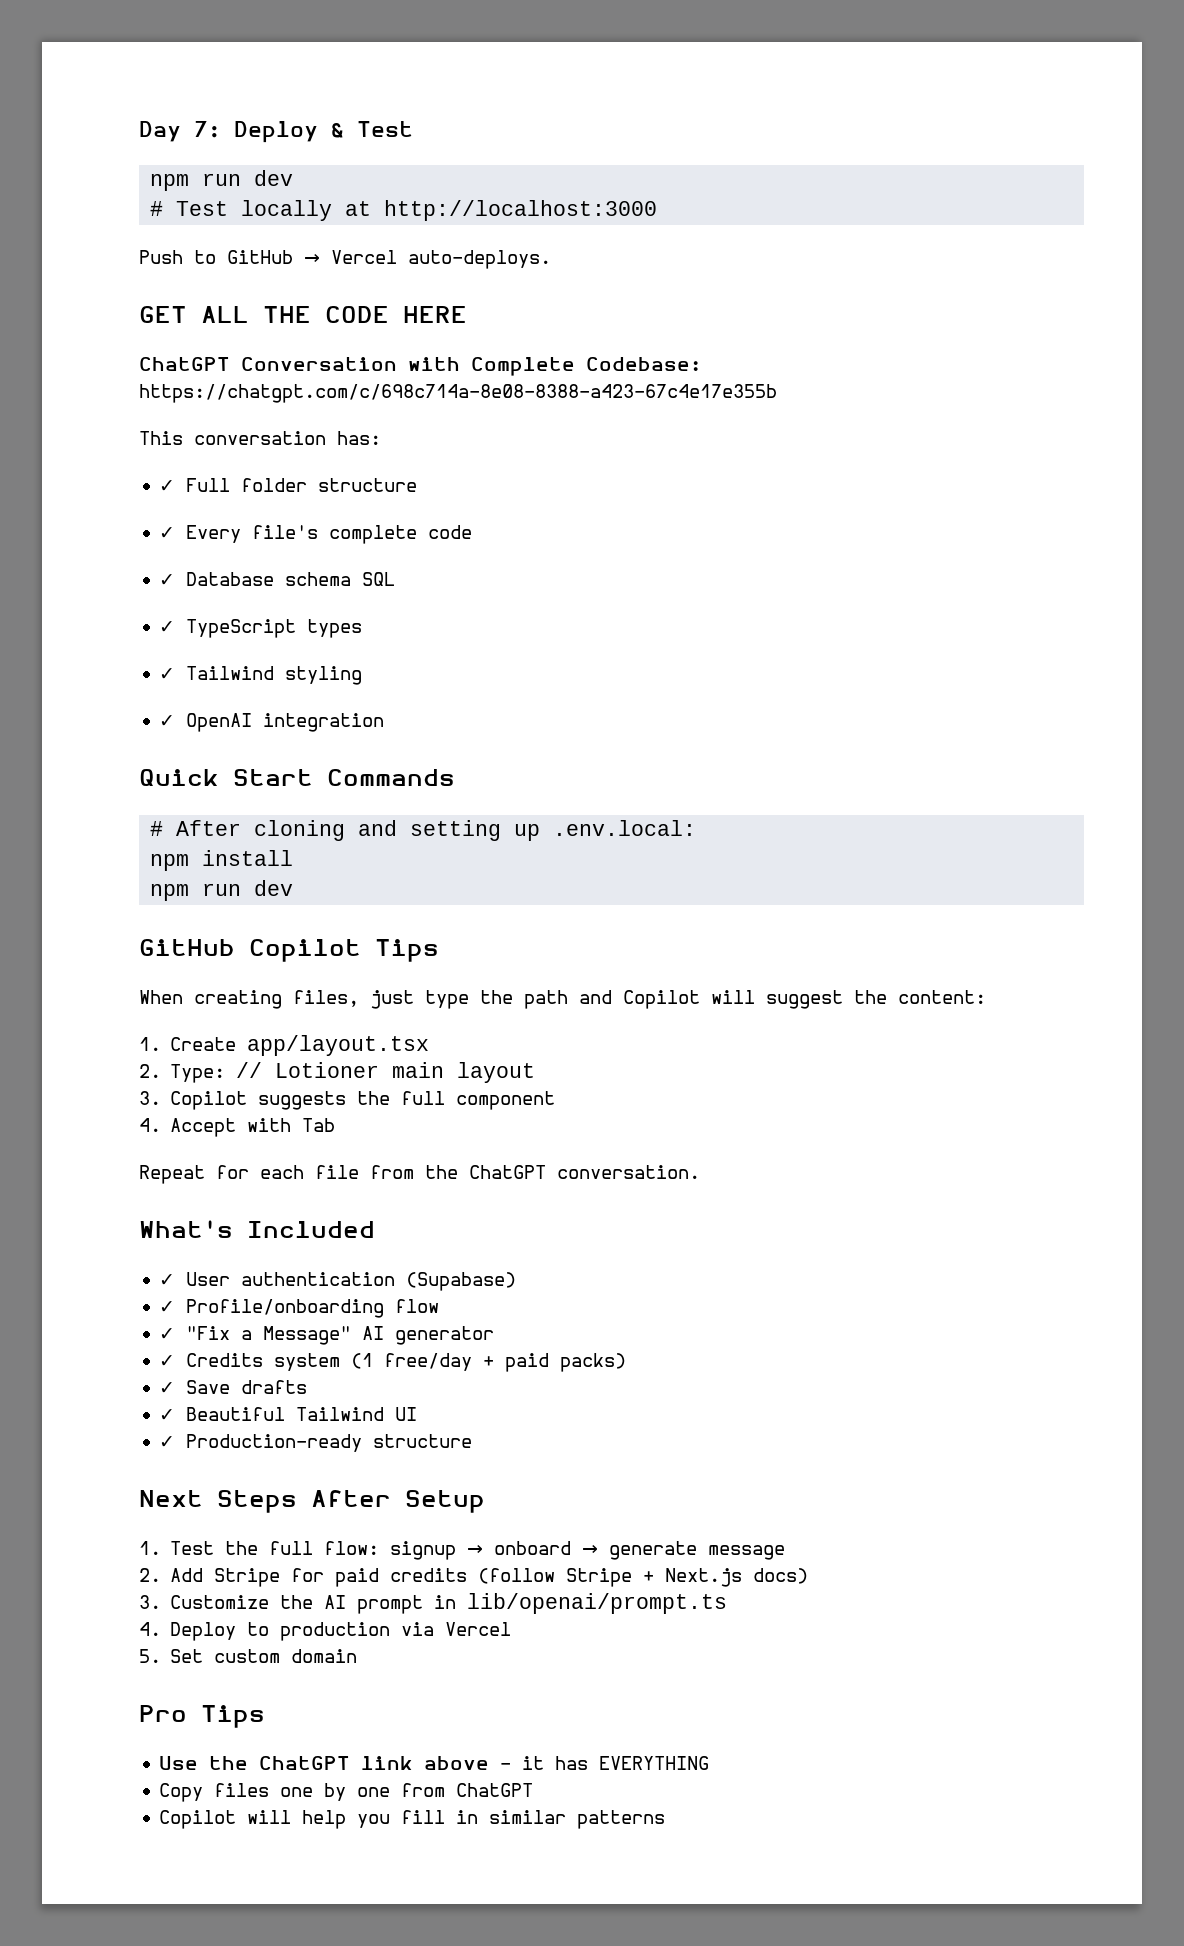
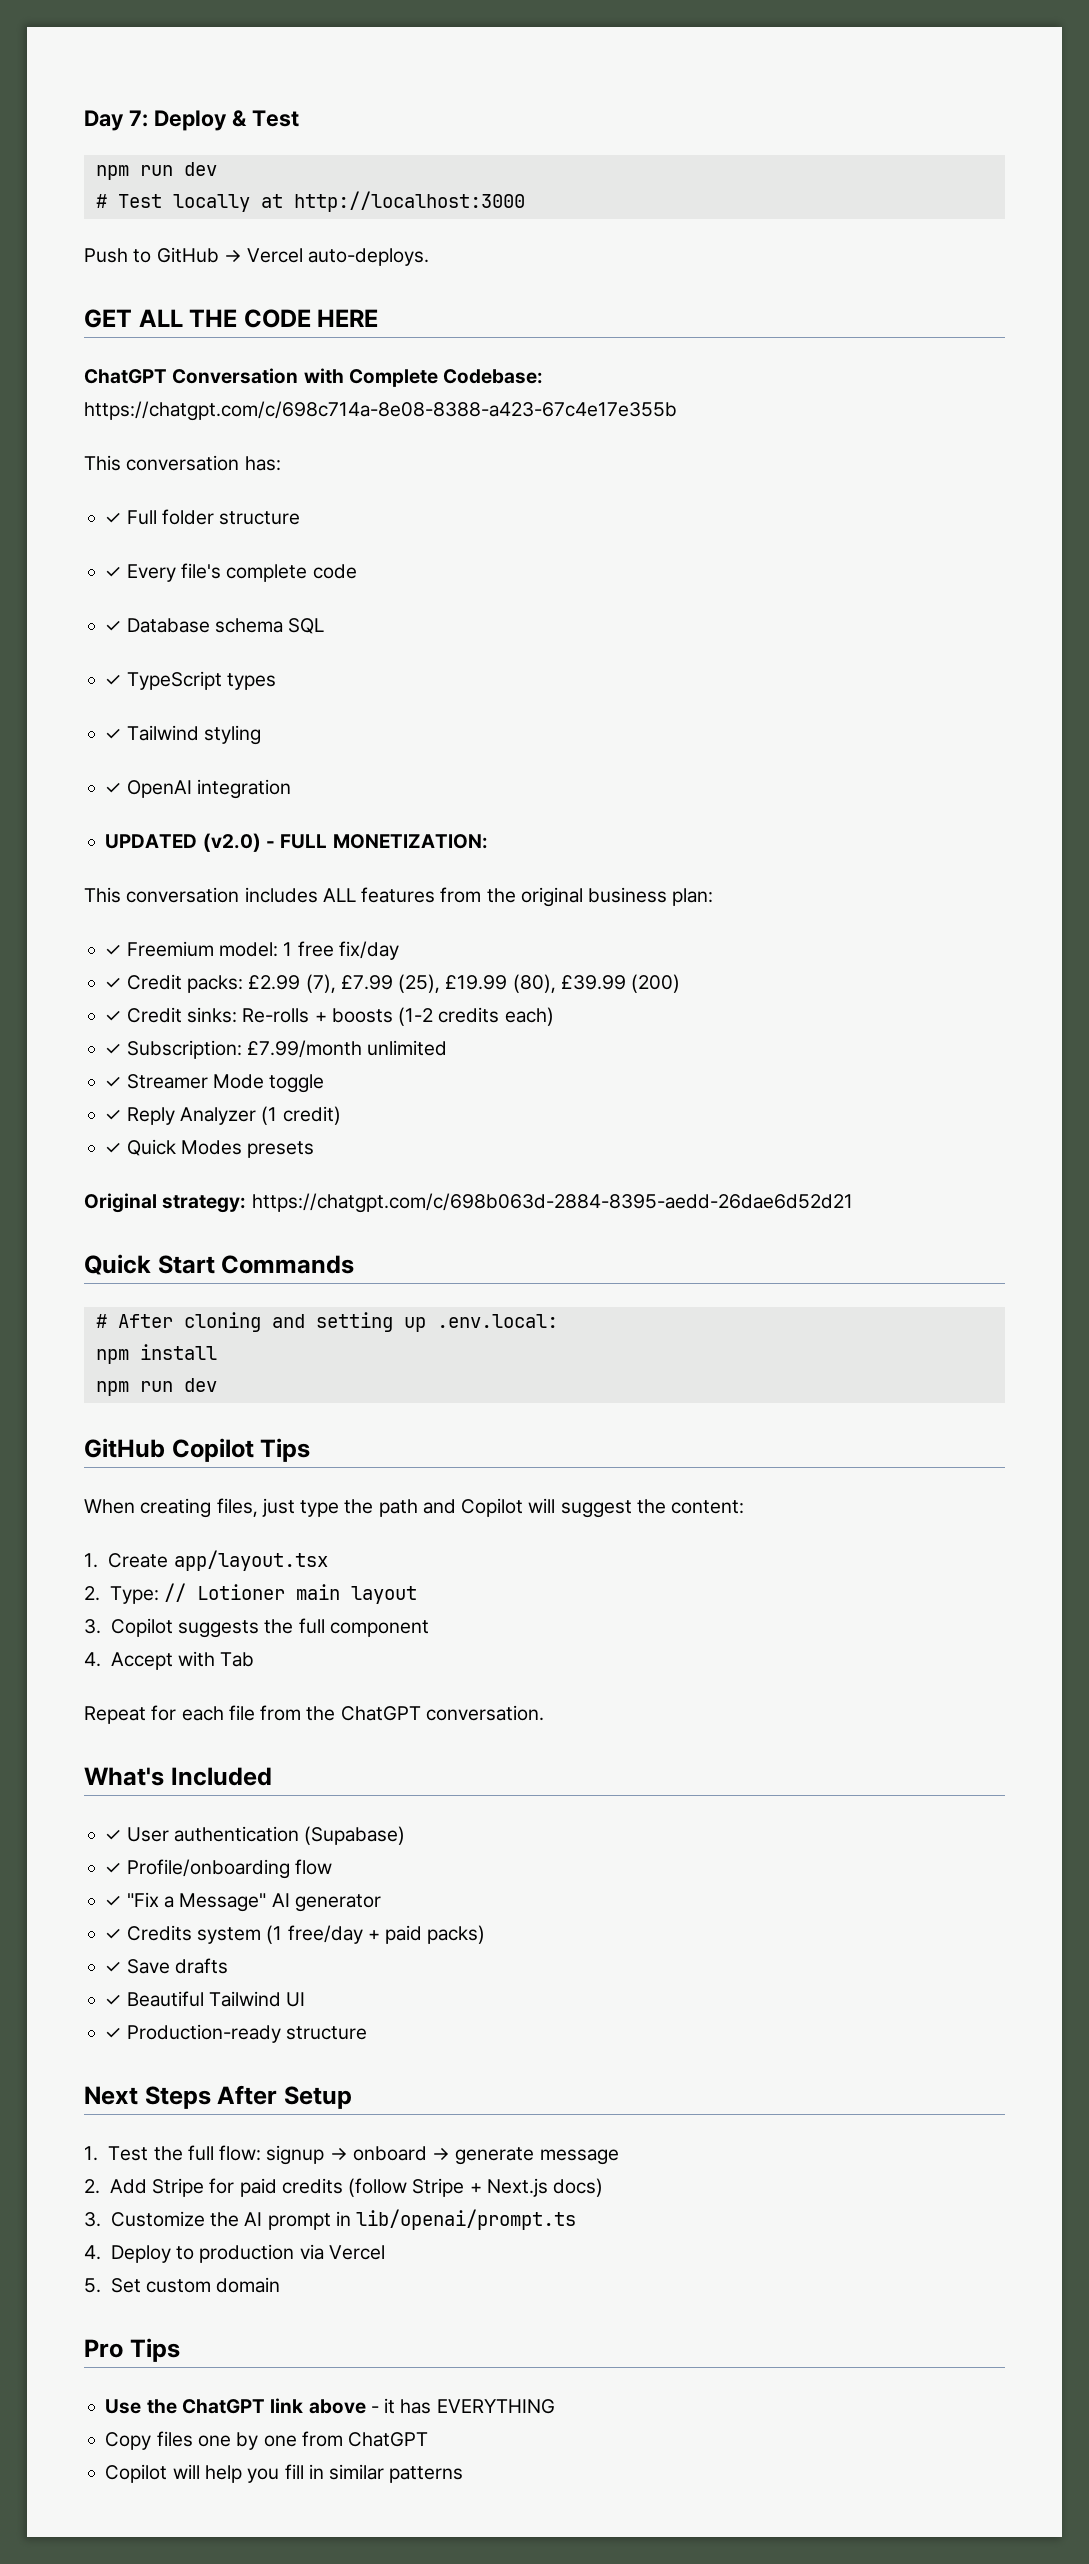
(385, 722) none -> [105,833,488,852] [84,887,714,907] [105,941,399,960] [105,974,681,993] [105,1007,554,1026] [105,1040,448,1059] [105,1074,325,1093] [105,1106,341,1125] [105,1139,315,1158] [84,1193,853,1213] // UPDATED (v2.0) - FULL MONETIZATION: // This conversation includes ALL features from the original business plan: // ✓ Freemium model: 1 free fix/day // ✓ Credit packs: £2.99 (7), £7.99 (25), £19.99 (80), £39.99 (200) // ✓ Credit sinks: Re-rolls + boosts (1-2 credits each) // ✓ Subscription: £7.99/month unlimited // ✓ Streamer Mode toggle // ✓ Reply Analyzer (1 credit) // ✓ Quick Modes presets // Original strategy: https://chatgpt.com/c/698b063d-2884-8395-aedd-26dae6d52d21

